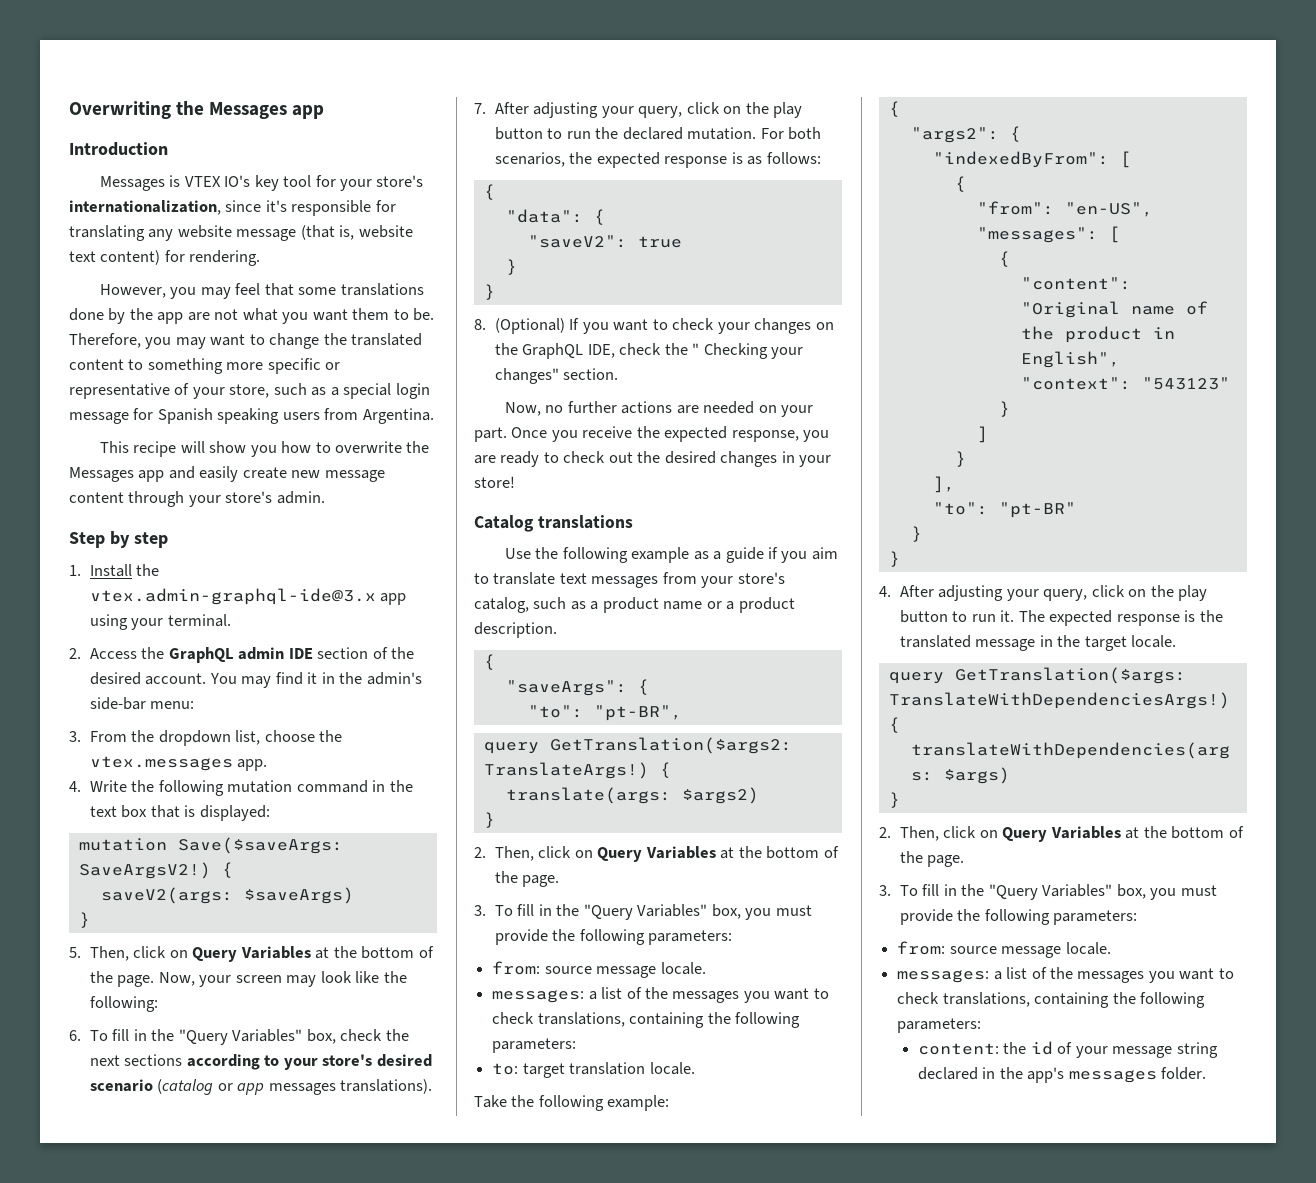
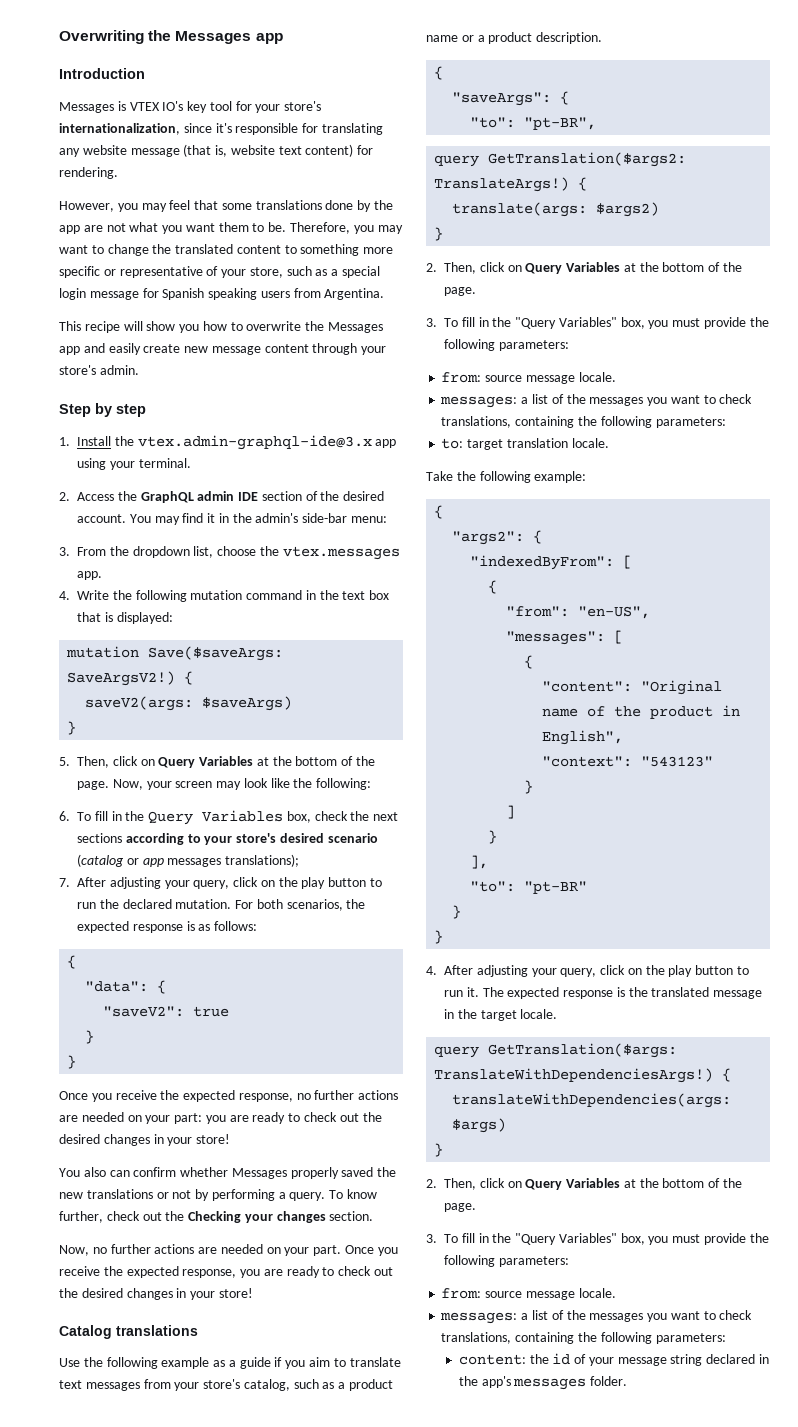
[178,1029,303,1045] "Query Variables" -> [148,810,284,825] Query Variables
[340,1079,433,1094] translations). -> [225,854,300,867] translations);
[474,318,834,334] [494,343,804,359] [494,368,559,384] 8. (Optional) If you want to check your changes on the GraphQL IDE, check the " Checking your changes" -> [59,1090,399,1102] [59,1112,382,1124] [59,1134,231,1146] [59,1167,397,1179] [59,1189,378,1201] [59,1211,326,1223] Once you receive the expected response, no further actions are needed on your part: you are ready to check out the desired changes in your store! // You also can confirm whether Messages properly saved the new translations or not by performing a query. To know further, check out the Checking your changes

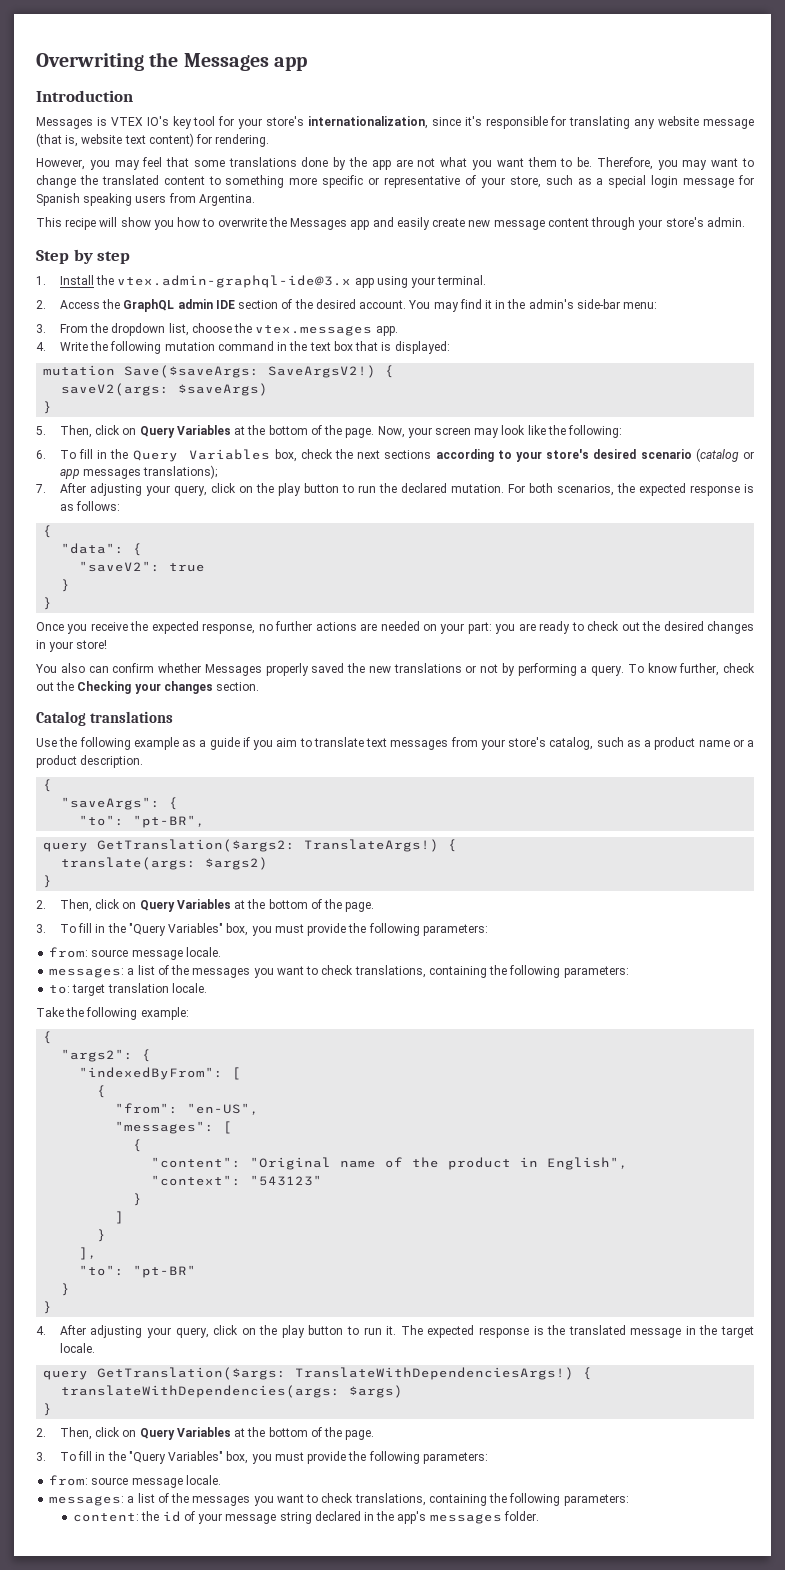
[59,1244,398,1256] [59,1266,394,1278] [59,1288,253,1300] // Now, no further actions are needed on your part. Once you receive the expected response, you are ready to check out the desired changes in your store! -> (260, 686) none

